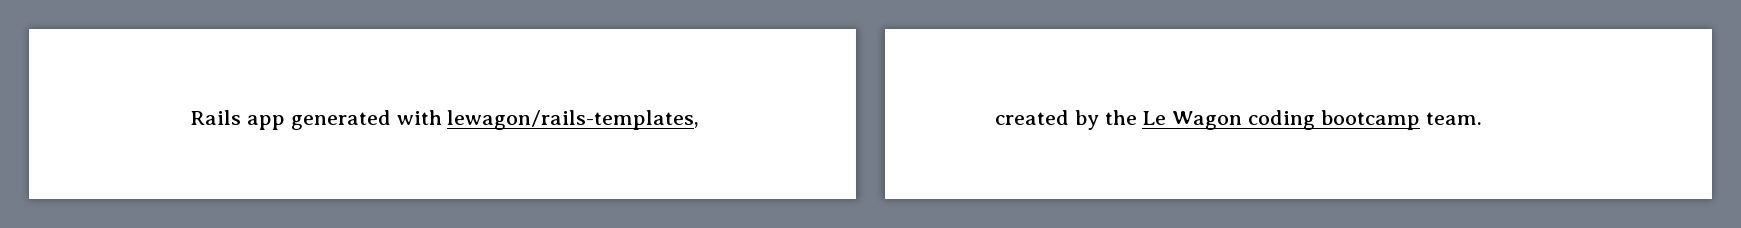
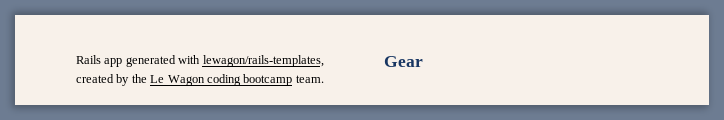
(1482, 118) none -> [384,56,423,67] // Gear

